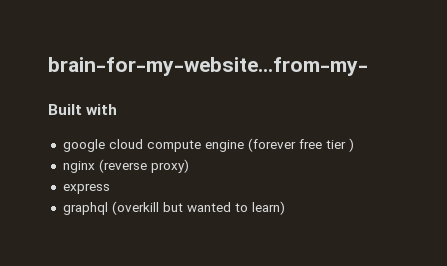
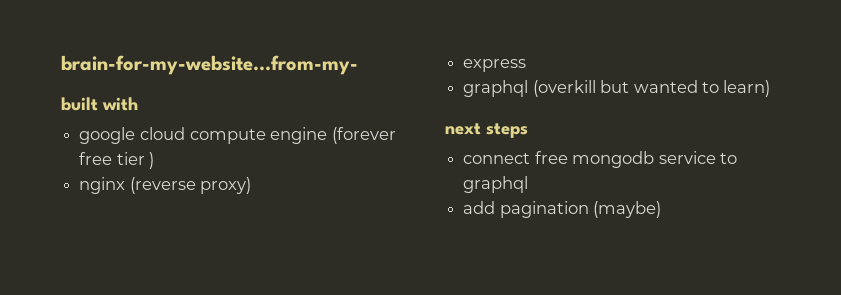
[48,104,82,115] Built -> [61,97,98,111] built
(285, 208) none -> [445,123,528,138] [463,151,737,168] [463,176,529,193] [463,201,662,218] // next steps // connect free mongodb service to graphql // add pagination (maybe)

